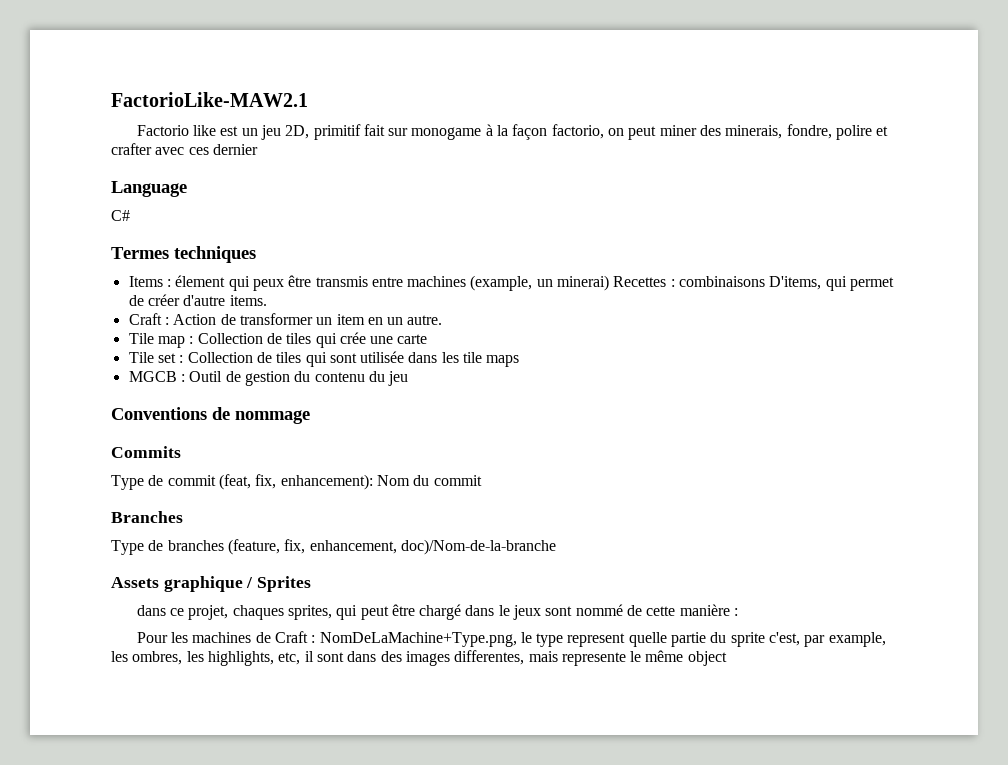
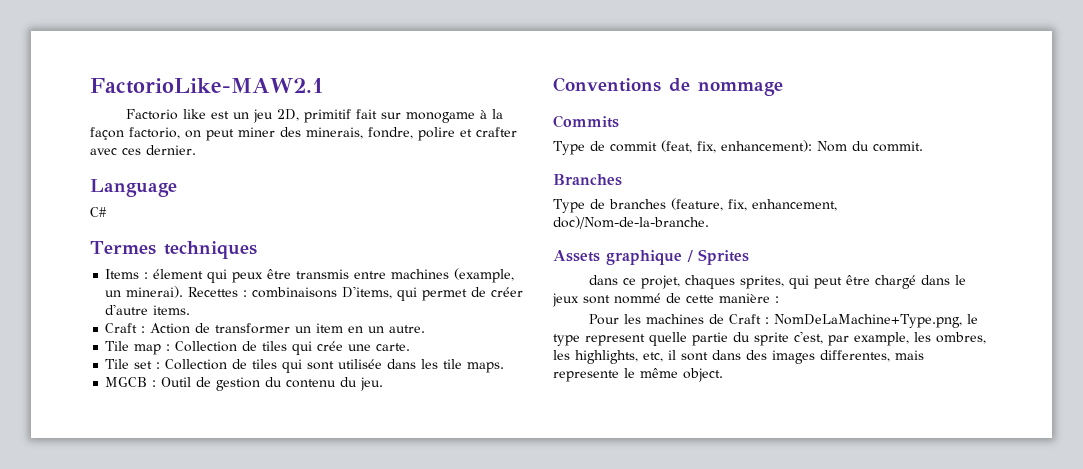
[212,144,258,155] dernier -> [146,145,196,155] dernier.
[557,275,610,291] minerai) -> [126,286,184,298] minerai).
[397,334,428,344] carte -> [376,343,411,351] carte.
[486,355,520,367] maps -> [467,362,505,373] maps.
[388,371,409,386] jeu -> [360,377,384,391] jeu.
[433,475,482,486] commit -> [873,141,923,152] commit.
[400,539,556,555] doc)/Nom-de-la-branche -> [553,216,709,229] doc)/Nom-de-la-branche.
[687,651,727,666] object -> [683,368,723,382] object.

